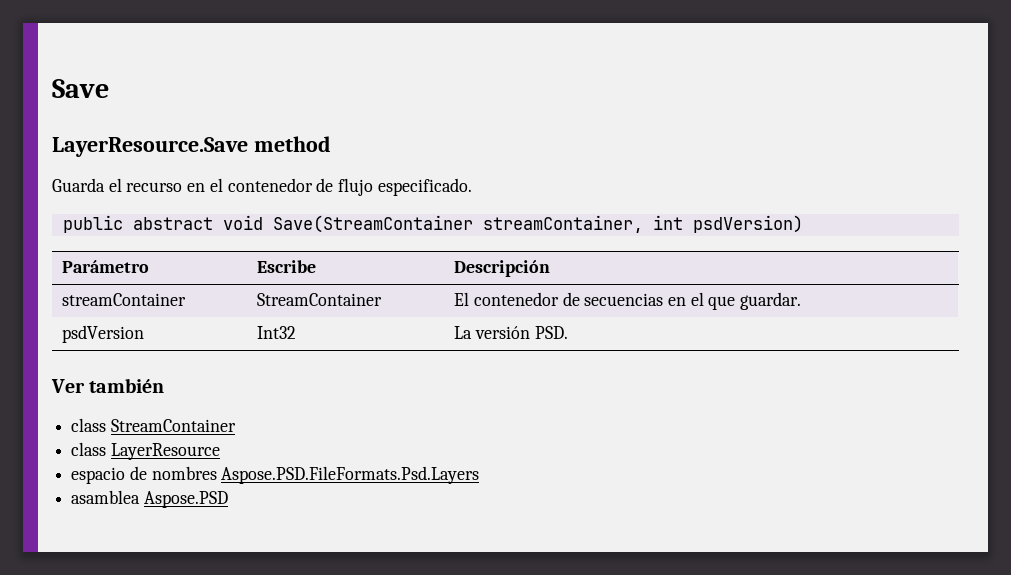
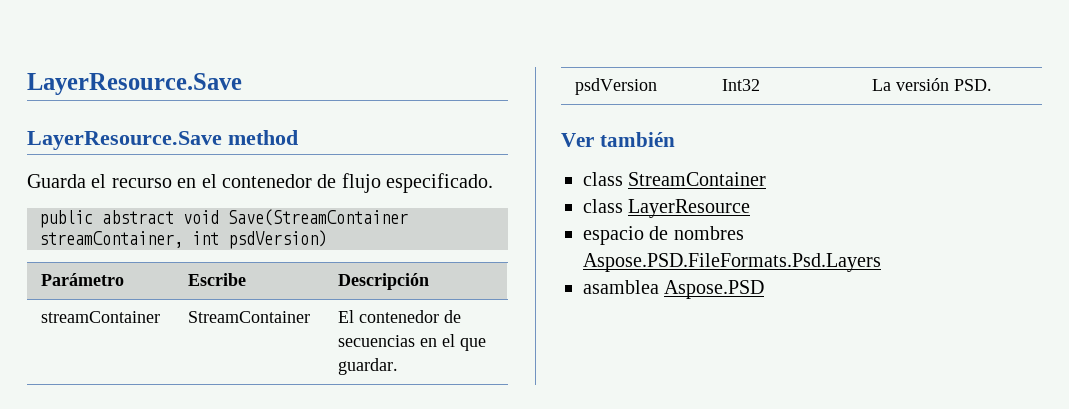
[52,79,109,98] Save -> [27,73,242,95] LayerResource.Save

